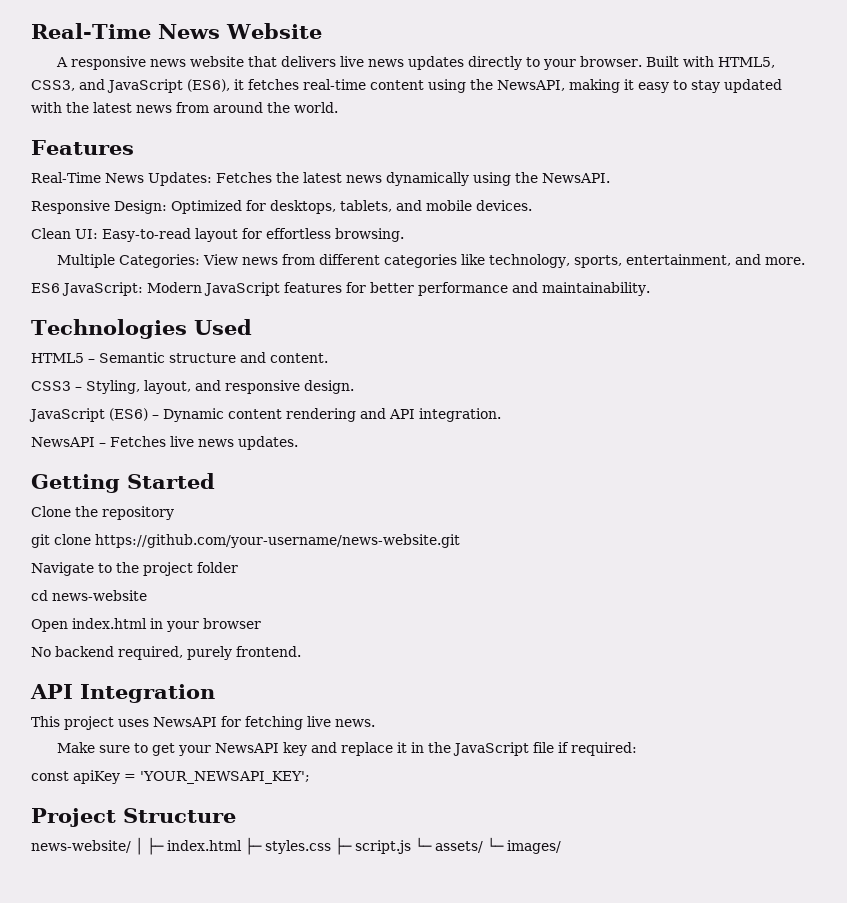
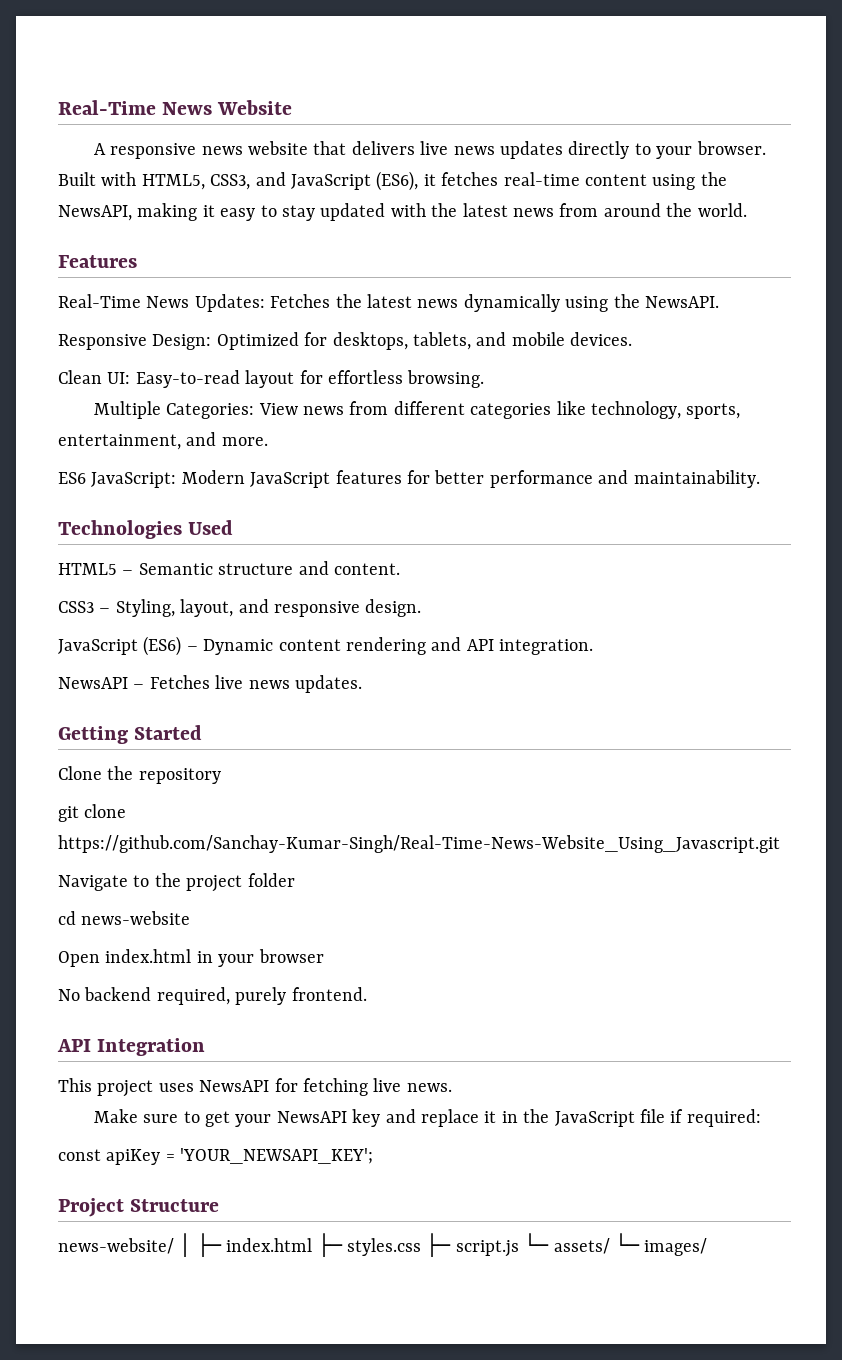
[95,534,460,548] https://github.com/your-username/news-website.git -> [58,835,780,853] https://github.com/Sanchay-Kumar-Singh/Real-Time-News-Website_Using_Javascript.git

